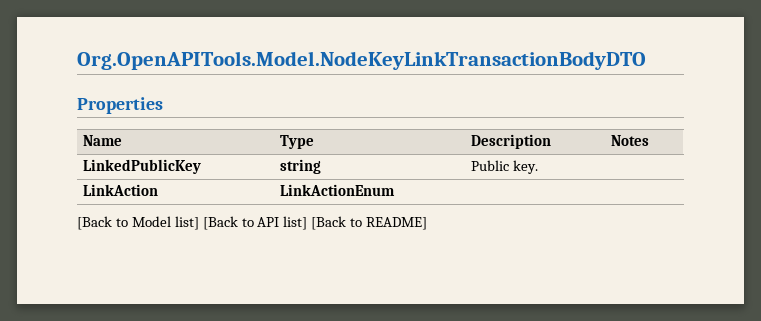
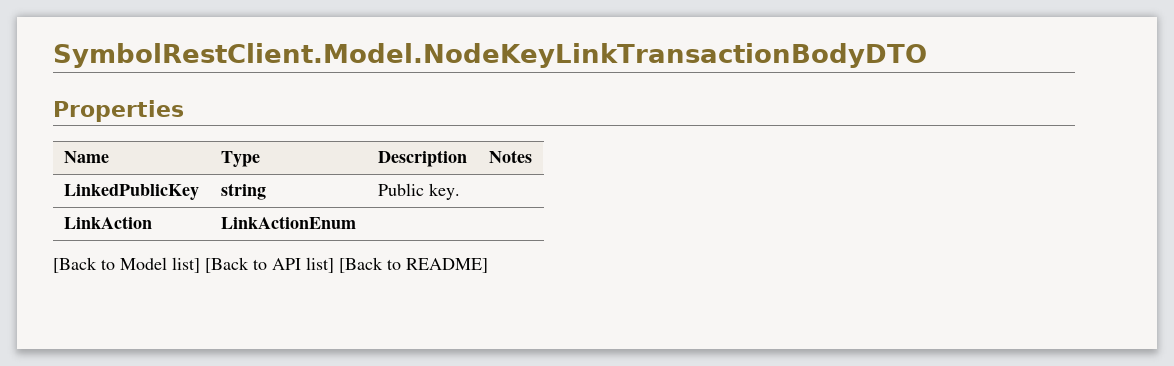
[77,51,646,70] Org.OpenAPITools.Model.NodeKeyLinkTransactionBodyDTO -> [53,43,927,68] SymbolRestClient.Model.NodeKeyLinkTransactionBodyDTO

